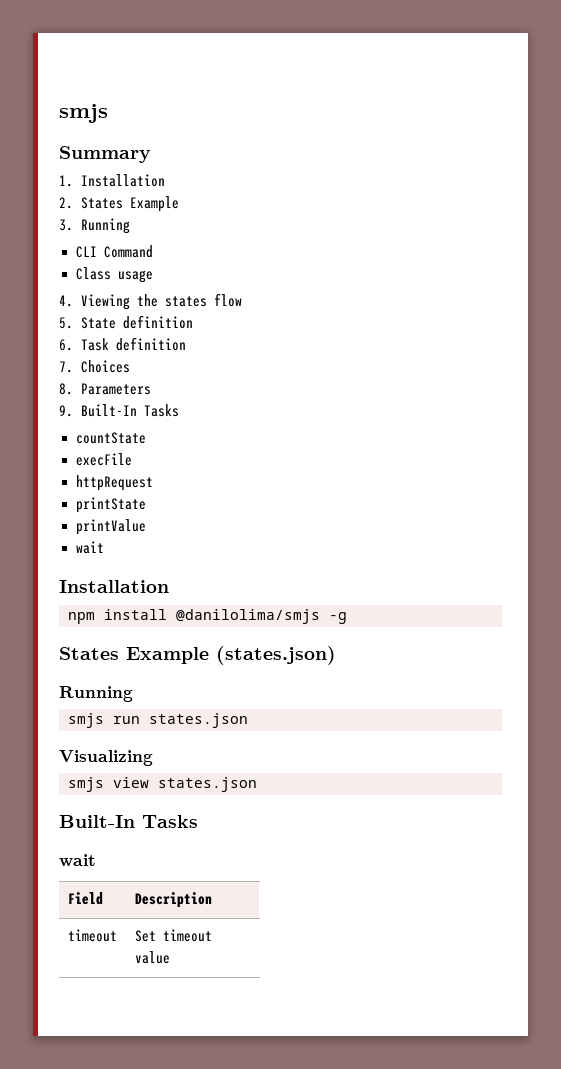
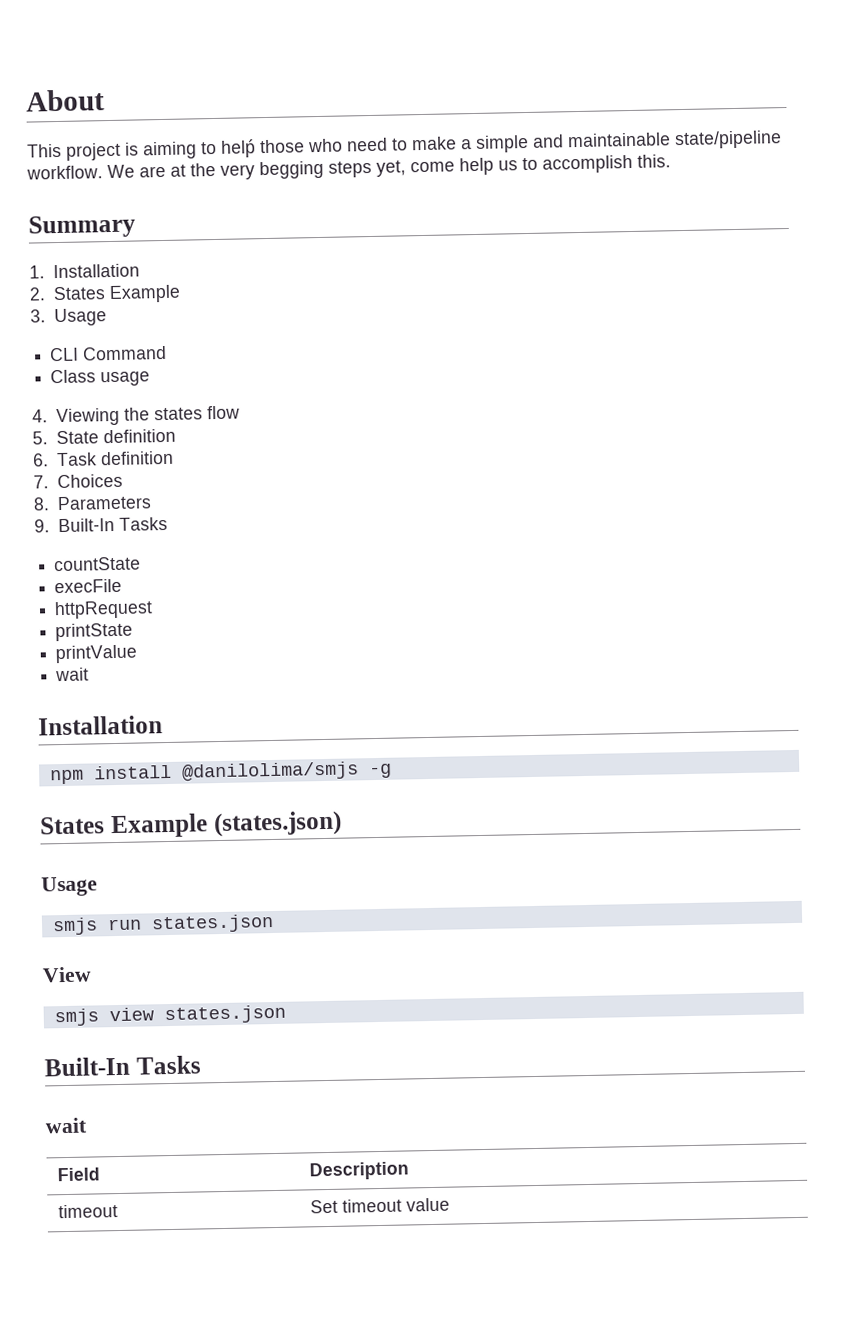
[59,104,108,123] smjs -> [26,89,105,112] [27,130,782,161] [26,154,671,180] About // This project is aiming to helṕ those who need to make a simple and maintainable state/pipeline workflow. We are at the very begging steps yet, come help us to accomplish this.
[80,218,130,234] Running -> [53,308,107,327] Usage
[59,686,133,702] Running -> [41,876,98,897] Usage
[59,750,153,766] Visualizing -> [42,966,92,983] View

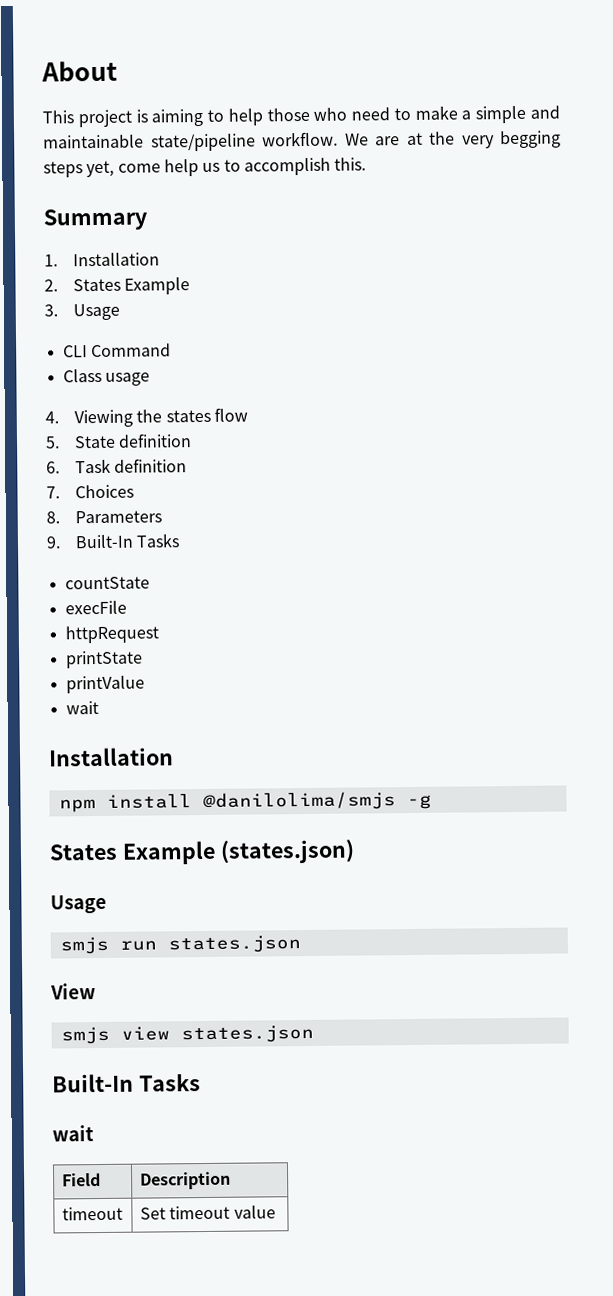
[221,139,256,158] helṕ -> [227,108,263,126] help

